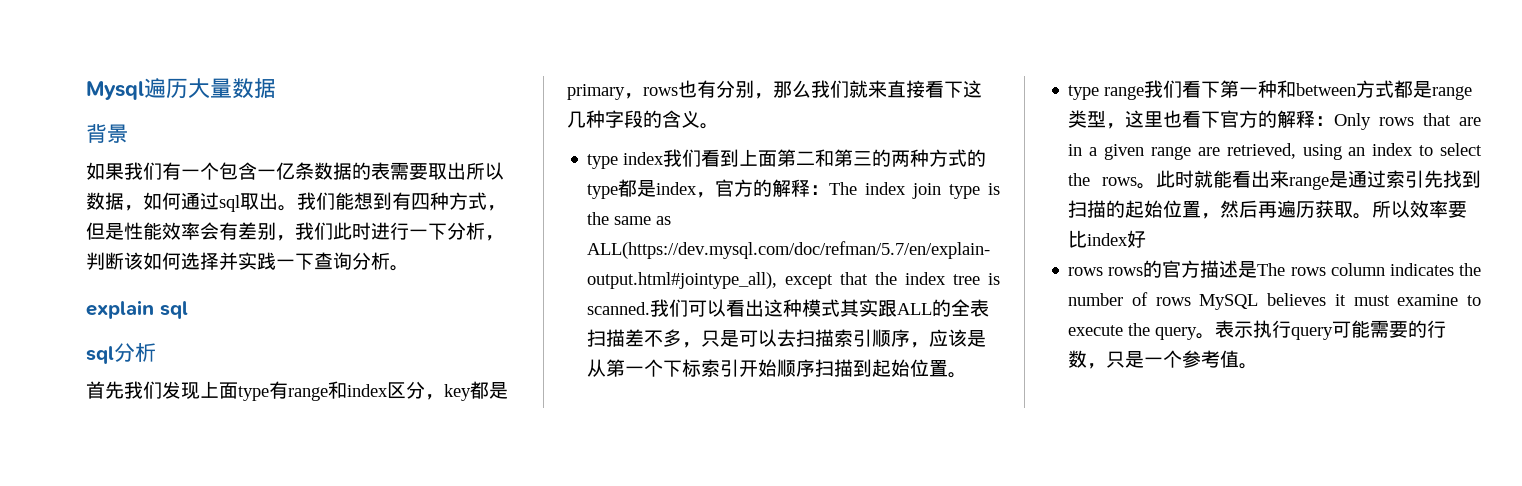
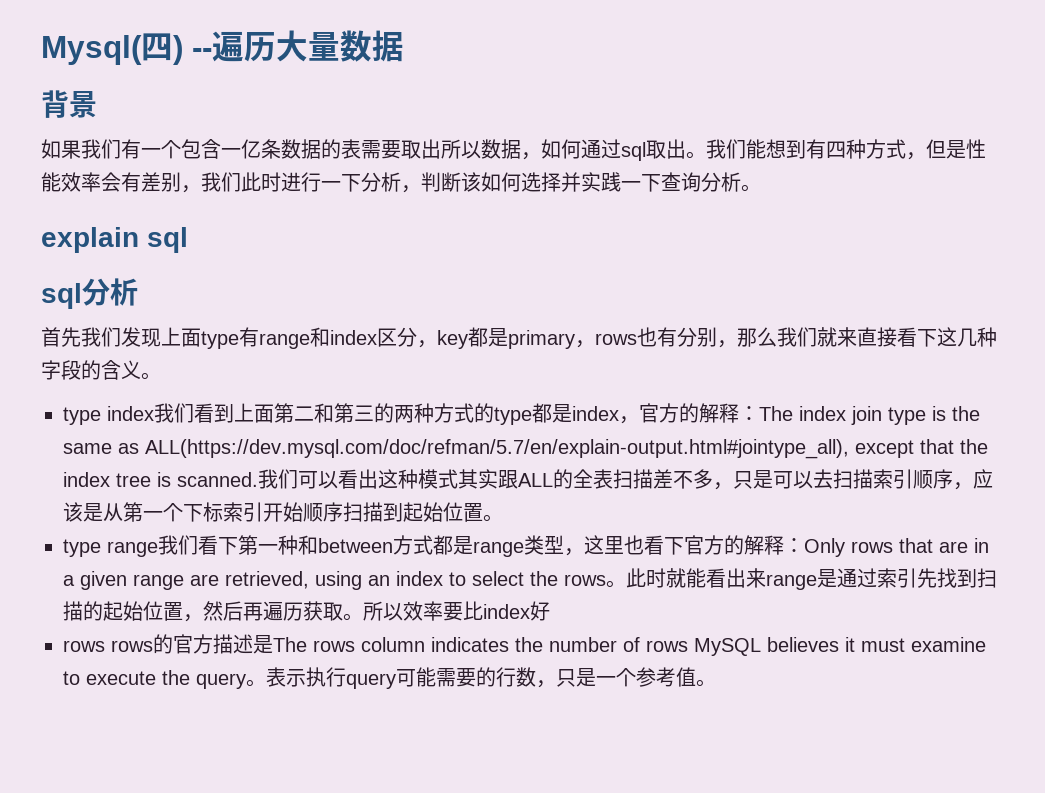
[86,81,144,100] Mysql -> [41,33,212,65] Mysql(四) --

